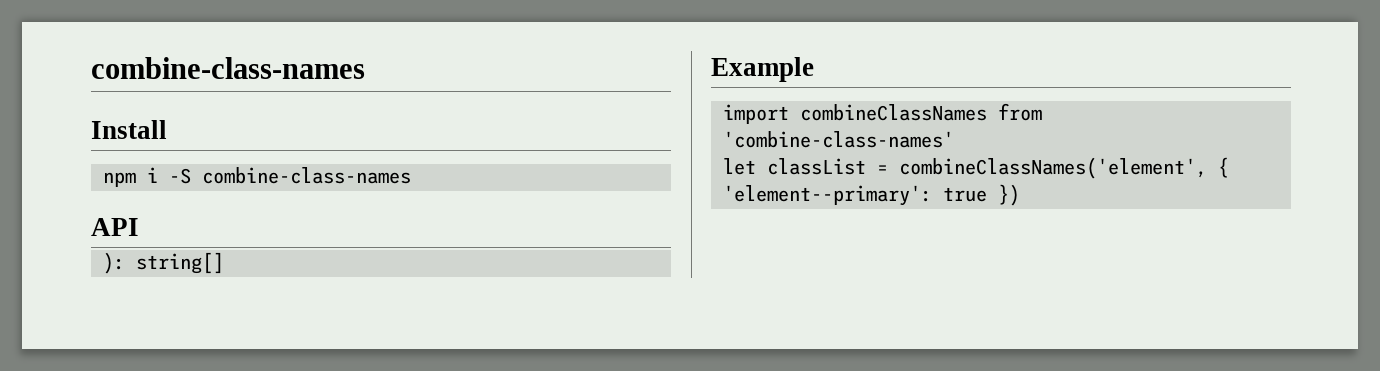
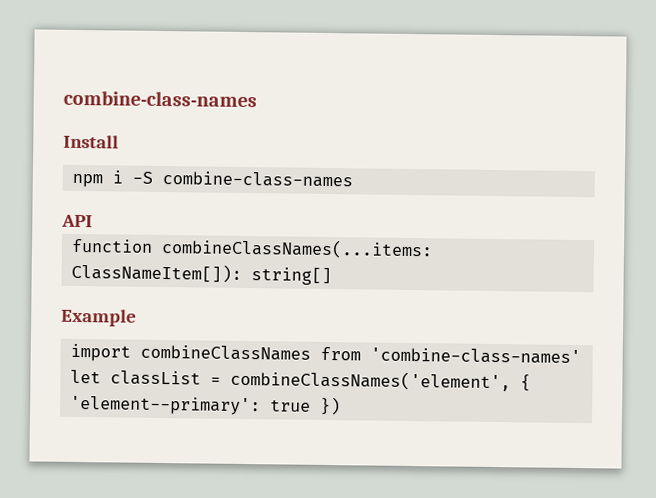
[102,252,125,274] ): -> [71,238,434,260] [71,262,243,283] function combineClassNames(...items: ClassNameItem[]):

